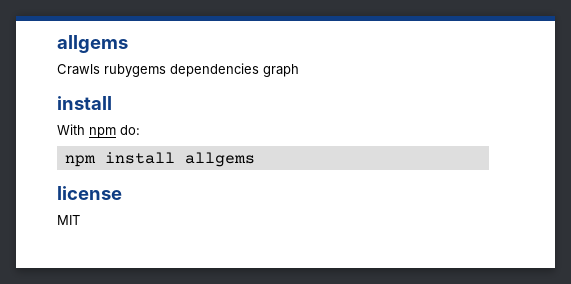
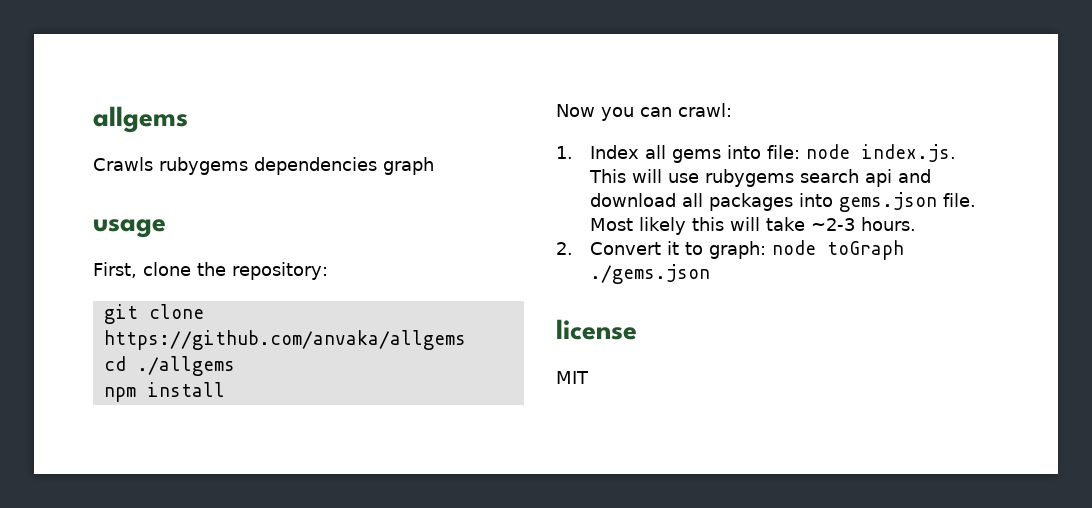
[57,96,112,110] [57,124,140,138] [64,152,255,167] install // With npm do: // npm install allgems -> [93,219,166,238] [93,262,328,280] [103,304,204,324] [103,330,466,350] [103,356,235,376] [103,382,225,402] [556,103,732,121] [556,144,957,163] [589,169,932,187] [590,192,977,212] [590,217,917,235] [556,240,905,260] [590,264,711,284] usage // First, clone the repository: // git clone https://github.com/anvaka/allgems // cd ./allgems // npm install // Now you can crawl: // 1. Index all gems into file: node index.js. This will use rubygems search api and download all packages into gems.json file. Most likely this will take ~2-3 hours. // 2. Convert it to graph: node toGraph ./gems.json

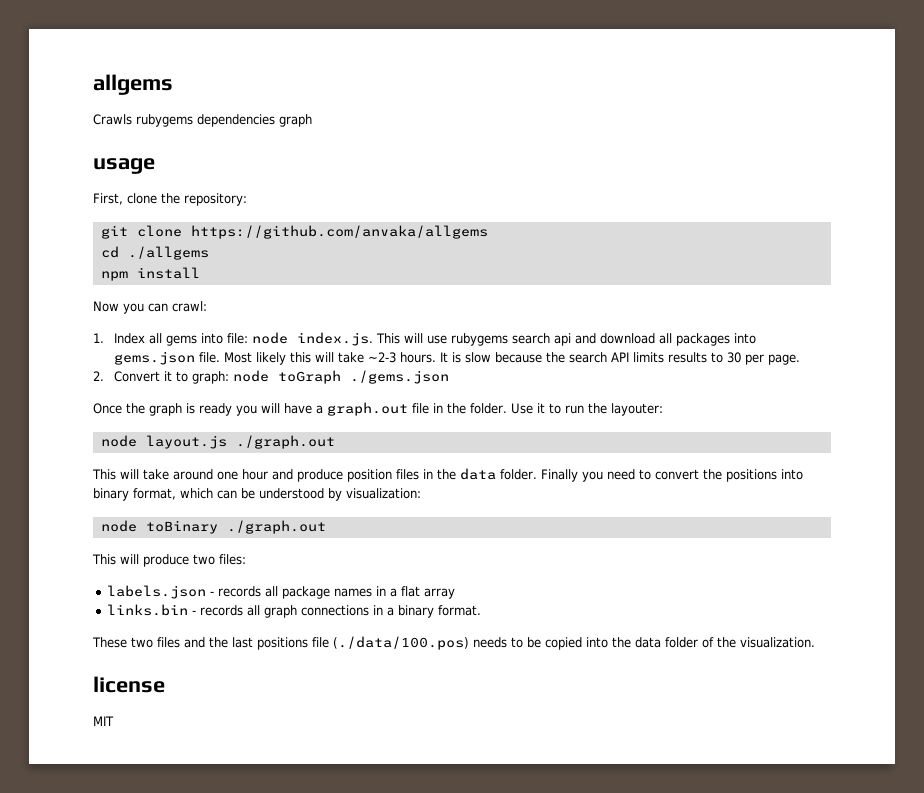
(917, 224) none -> [439,352,800,365] It is slow because the search API limits results to 30 per page.
(711, 274) none -> [93,402,663,416] [100,435,335,449] [92,468,803,482] [93,488,421,501] [100,520,326,534] [92,554,246,567] [106,585,455,599] [106,604,481,618] [92,636,815,650] // Once the graph is ready you will have a graph.out file in the folder. Use it to run the layouter: // node layout.js ./graph.out // This will take around one hour and produce position files in the data folder. Finally you need to convert the positions into binary format, which can be understood by visualization: // node toBinary ./graph.out // This will produce two files: // labels.json - records all package names in a flat array // links.bin - records all graph connections in a binary format. // These two files and the last positions file (./data/100.pos) needs to be copied into the data folder of the visualization.

